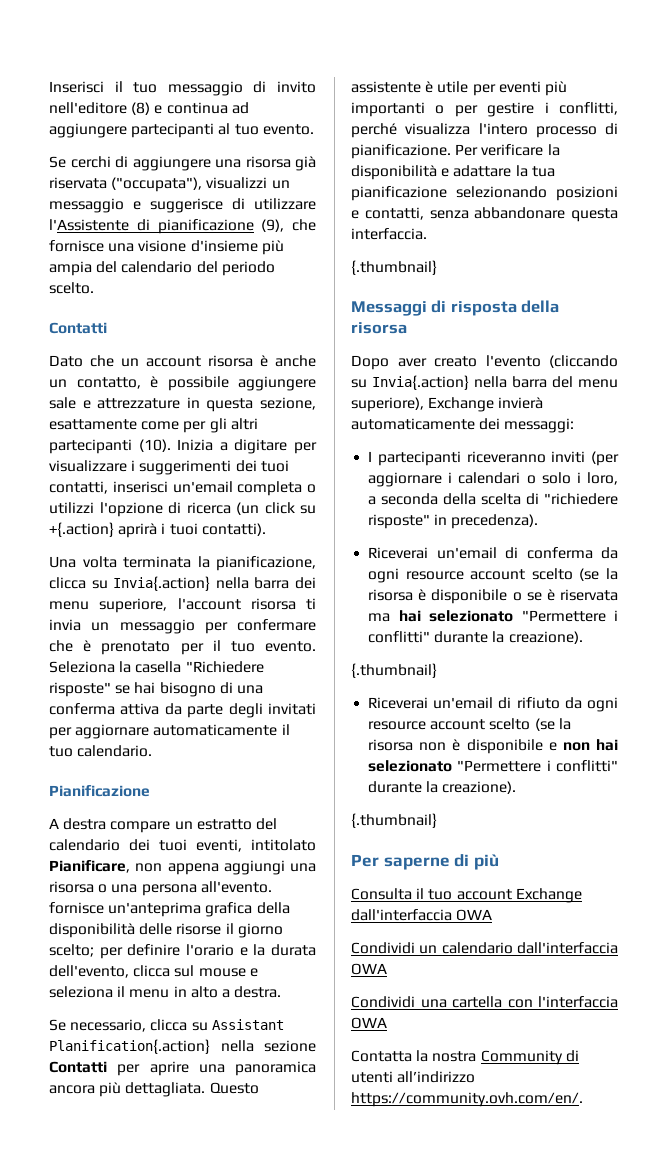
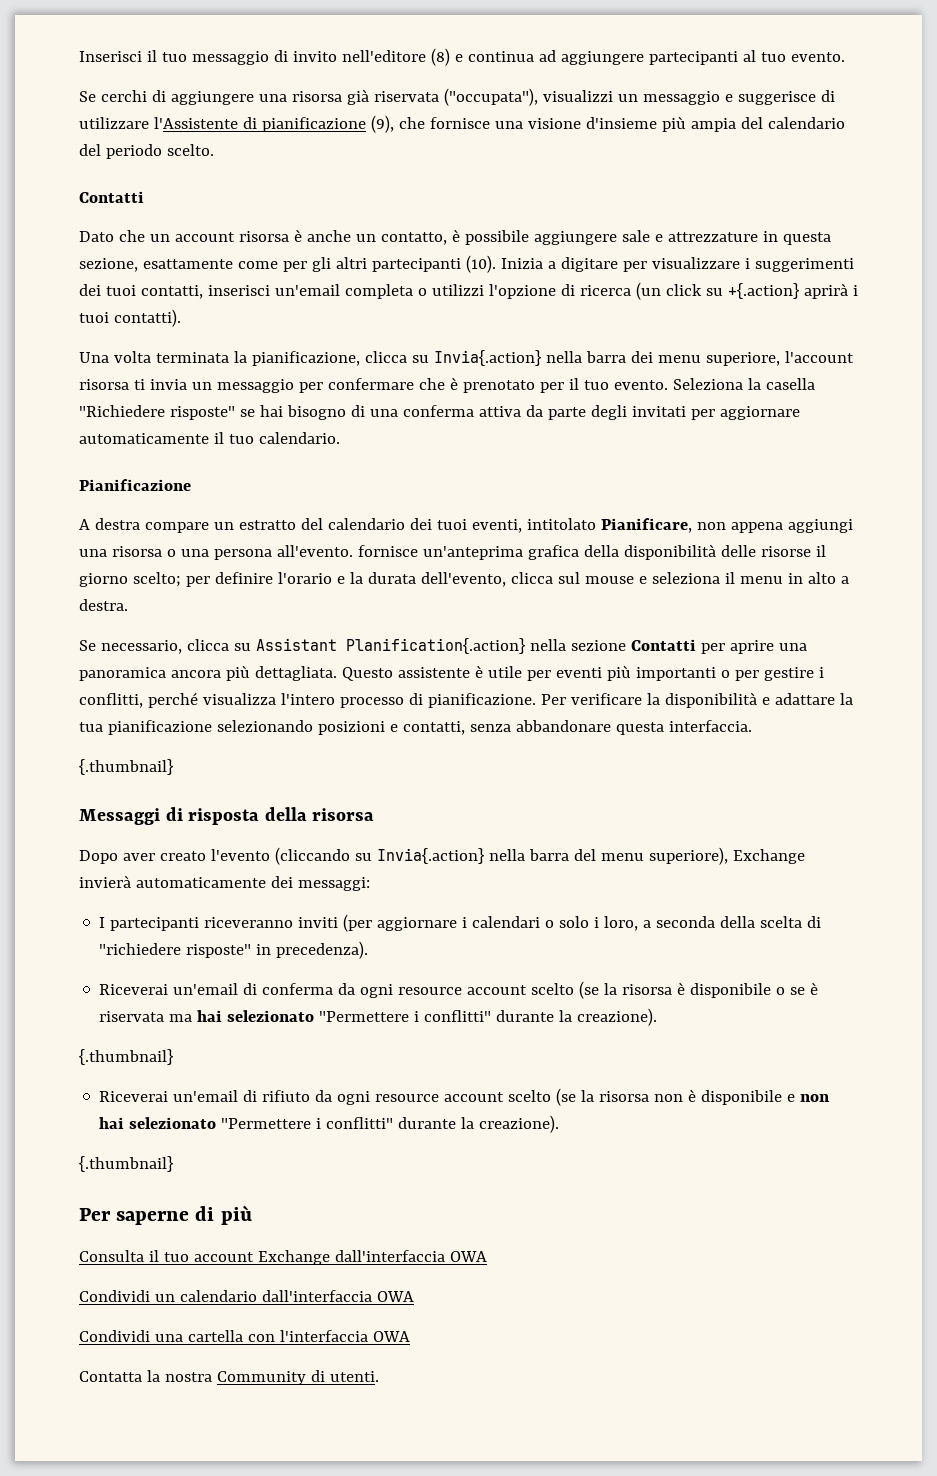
[351,1071,476,1083] [351,1092,583,1107] utenti all’indirizzo https://community.ovh.com/en/. -> [329,1371,379,1382] utenti.

